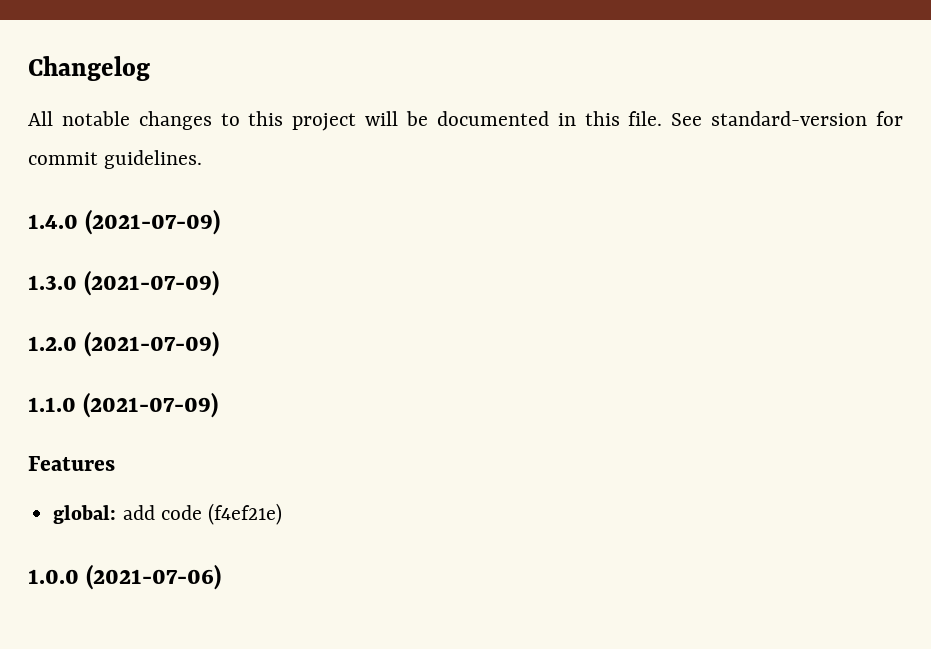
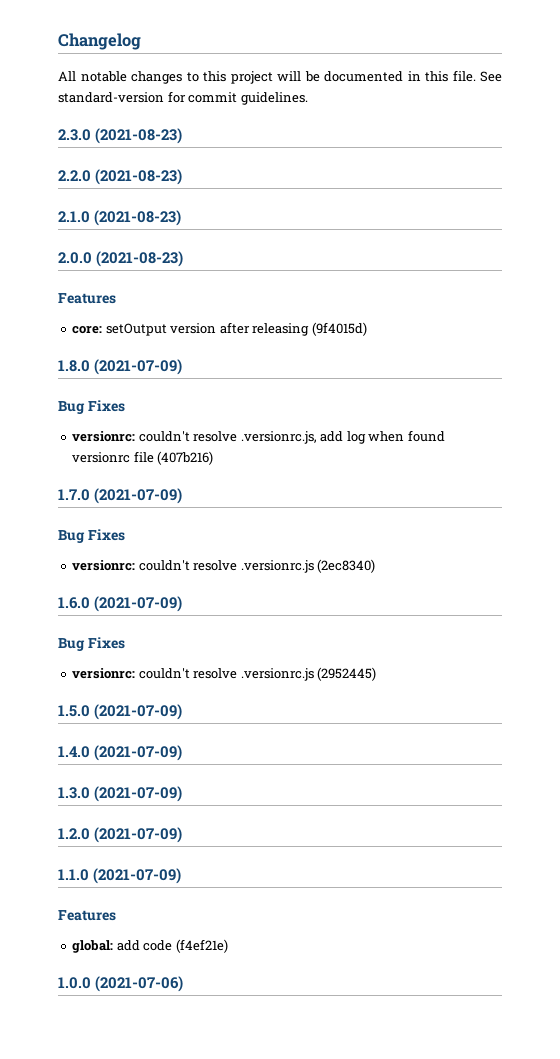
(203, 159) none -> [58,128,183,144] [58,169,183,185] [58,210,182,226] [58,251,184,267] [58,293,116,304] [72,322,367,336] [58,359,183,375] [58,400,125,414] [72,430,445,444] [72,451,214,465] [58,488,183,504] [58,529,125,543] [72,559,376,573] [58,596,183,612] [58,637,125,651] [72,667,377,681] [58,704,183,720] // 2.3.0 (2021-08-23) // 2.2.0 (2021-08-23) // 2.1.0 (2021-08-23) // 2.0.0 (2021-08-23) // Features // core: setOutput version after releasing (9f4015d) // 1.8.0 (2021-07-09) // Bug Fixes // versionrc: couldn't resolve .versionrc.js, add log when found versionrc file (407b216) // 1.7.0 (2021-07-09) // Bug Fixes // versionrc: couldn't resolve .versionrc.js (2ec8340) // 1.6.0 (2021-07-09) // Bug Fixes // versionrc: couldn't resolve .versionrc.js (2952445) // 1.5.0 (2021-07-09)

